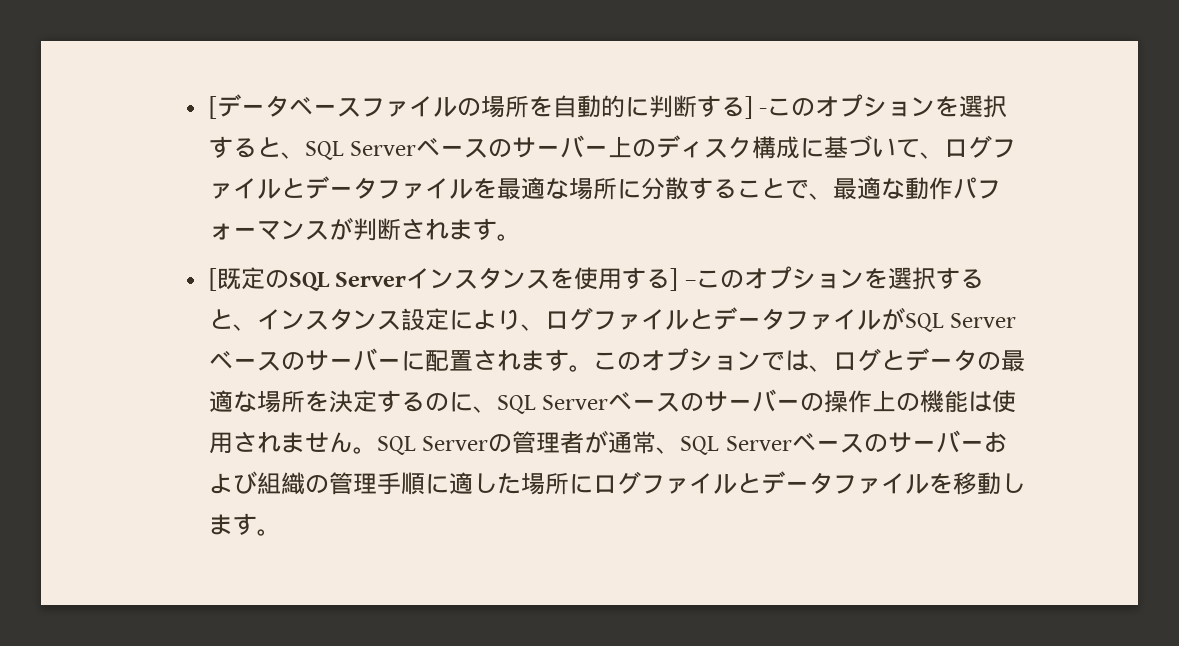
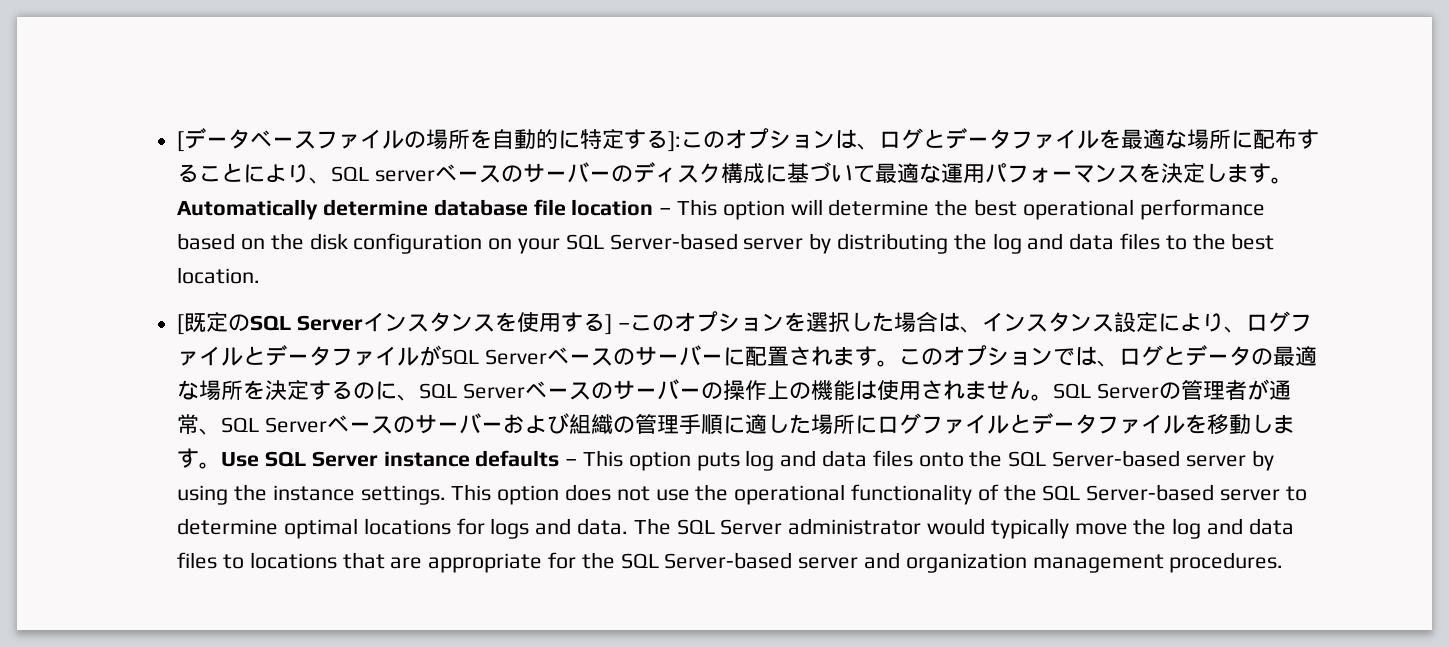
[648,94,1008,119] [208,135,1017,160] [208,178,281,199] 判断する] -このオプションを選択すると、SQL Serverベースのサーバー上のディスク構成に基づいて、ログファイル -> [580,128,924,152] 特定する]:このオプションは、ログ
[640,177,689,200] 分散 -> [1253,129,1298,149] 配布
[784,177,953,200] で、最適な動作 -> [243,162,985,184] により、SQL serverベースのサーバーのディスク構成に基づいて最適な運用
[328,217,521,241] が判断されます。 -> [1138,163,1293,184] [177,199,1265,220] [177,233,1275,254] [177,267,261,284] を決定します。Automatically determine database file location – This option will determine the best operational performance based on the disk configuration on your SQL Server-based server by distributing the log and data files to the best location.
[935,267,984,289] [208,309,233,329] すると -> [849,311,960,333] した場合は
(281, 532) none -> [221,450,1274,471] [177,484,1307,505] [177,518,1294,539] [177,552,1284,573] Use SQL Server instance defaults – This option puts log and data files onto the SQL Server-based server by using the instance settings. This option does not use the operational functionality of the SQL Server-based server to determine optimal locations for logs and data. The SQL Server administrator would typically move the log and data files to locations that are appropriate for the SQL Server-based server and organization management procedures.

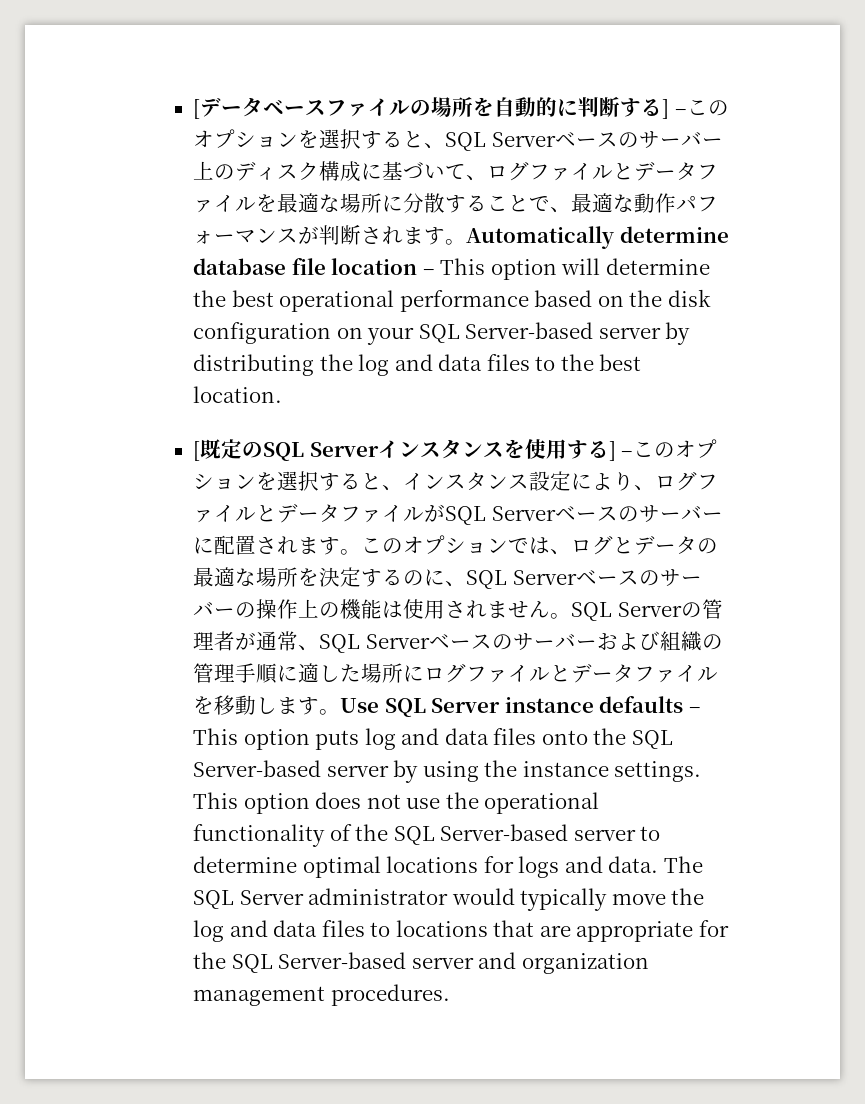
[580,128,924,152] 特定する]:このオプションは、ログ -> [578,96,729,119] [193,129,723,151] [193,161,614,182] 判断する] –このオプションを選択すると、SQL Serverベースのサーバー上のディスク構成に基づいて、ログファイル
[1253,129,1298,149] 配布 -> [403,193,446,213] 分散
[243,162,985,184] により、SQL serverベースのサーバーのディスク構成に基づいて最適な運用 -> [529,193,677,213] で、最適な動作
[1138,163,1227,183] を決定し -> [298,225,404,245] が判断され
[849,311,960,333] した場合は -> [319,473,383,491] すると

